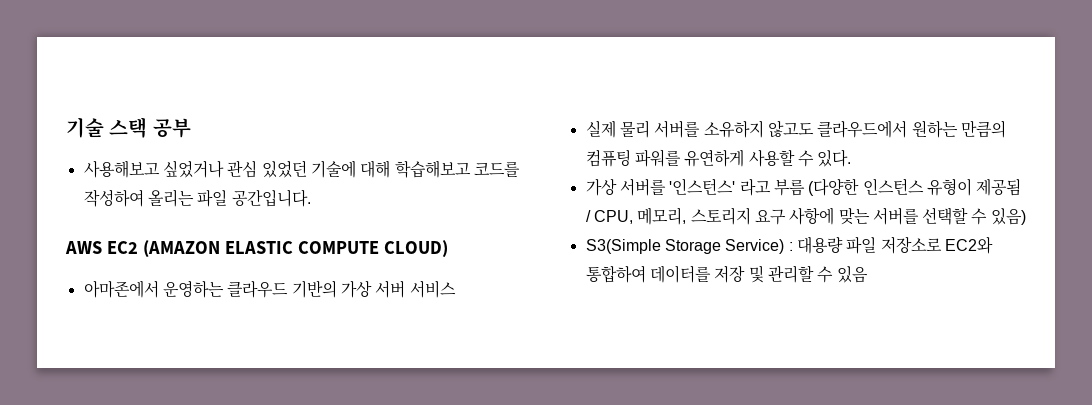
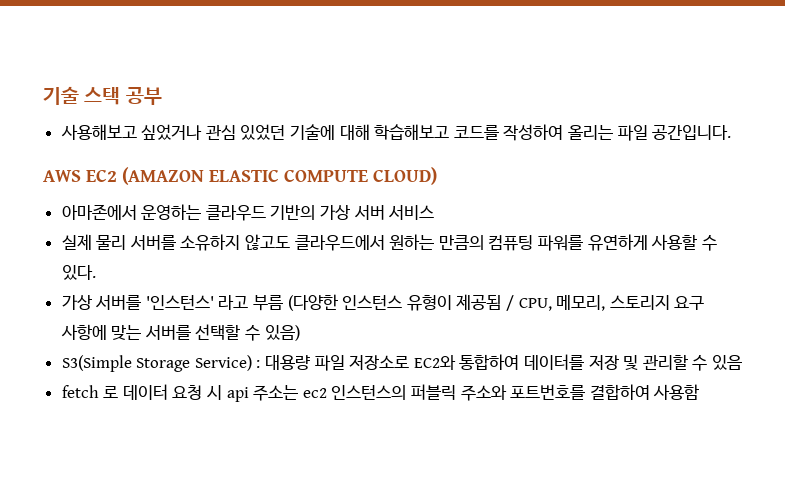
(868, 274) none -> [61,384,700,402] // fetch 로 데이터 요청 시 api 주소는 ec2 인스턴스의 퍼블릭 주소와 포트번호를 결합하여 사용함

